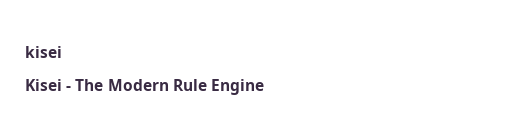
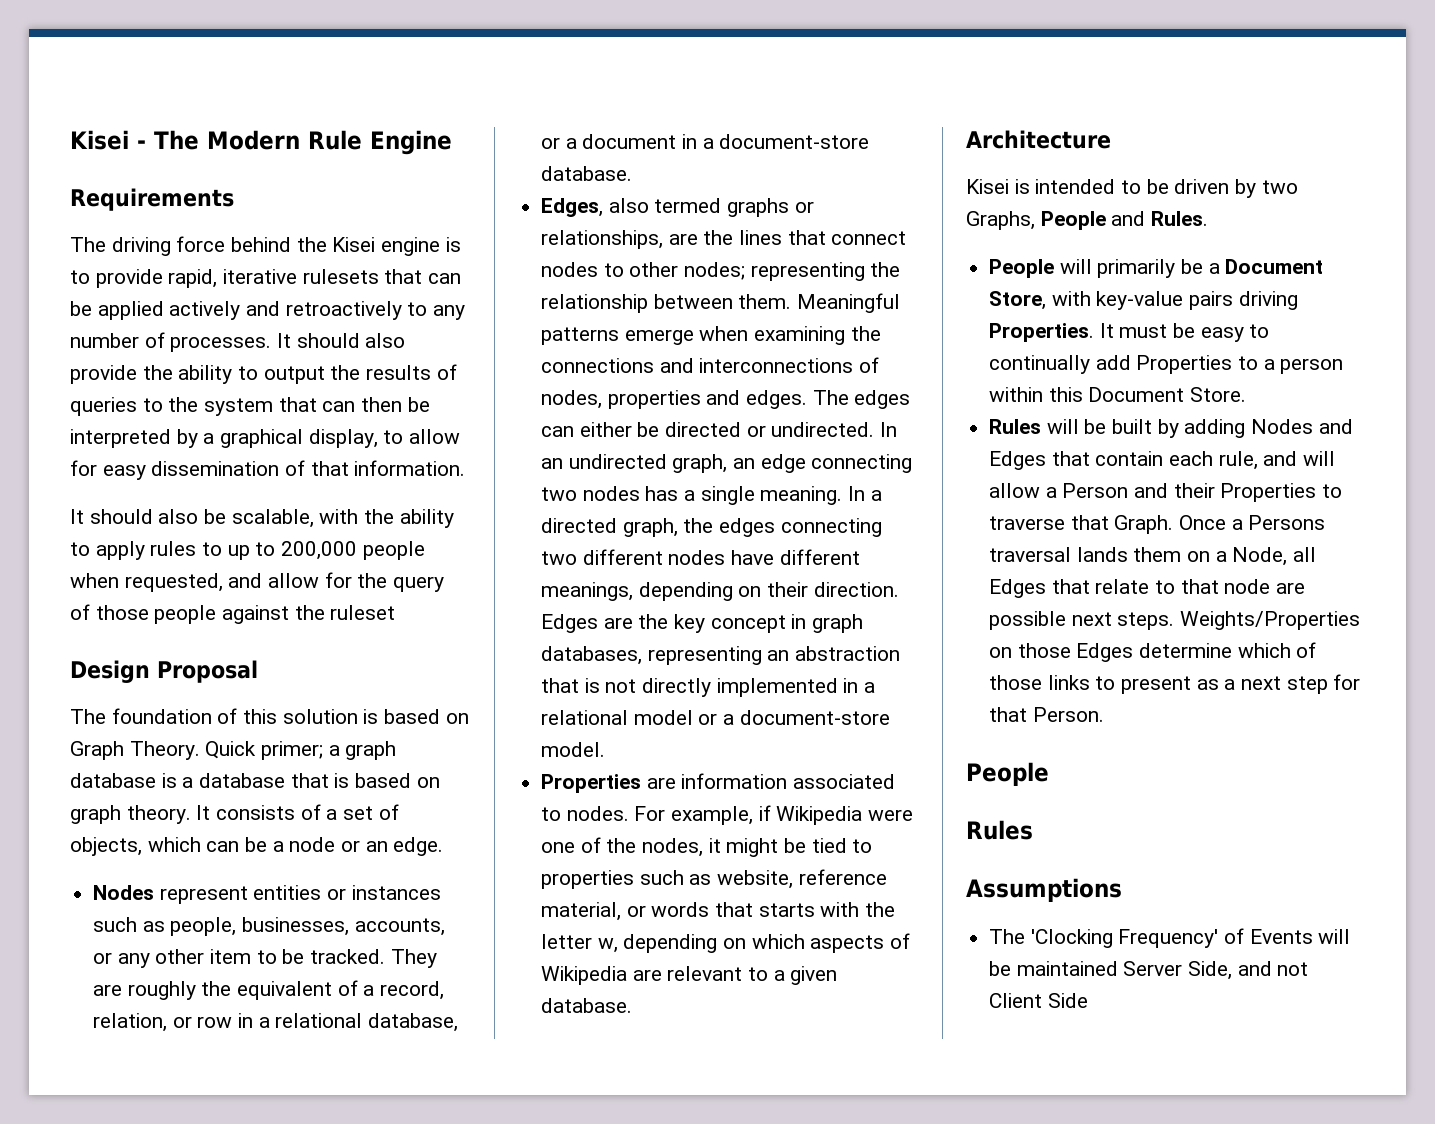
[25,46,62,58] kisei // -> (70, 140) none
(264, 87) none -> [70,188,234,211] [70,236,461,256] [70,269,462,288] [70,301,466,320] [70,332,406,352] [70,364,457,384] [70,397,430,416] [70,429,461,448] [70,460,466,480] [70,509,454,528] [70,541,425,560] [70,572,445,592] [70,604,396,624] [70,660,258,683] [70,708,469,724] [70,741,397,760] [70,773,440,788] [70,804,399,824] [70,837,444,856] [93,885,441,904] [93,917,445,936] [93,949,437,968] [93,980,445,1000] [93,1013,459,1032] [541,134,870,149] [541,166,633,181] [541,198,814,217] [541,230,907,249] [541,262,901,281] [541,293,901,313] [541,326,881,345] [541,357,880,373] [541,390,911,409] [541,422,898,437] [541,454,913,473] [541,486,882,505] [541,518,882,537] [541,549,860,565] [541,582,899,601] [541,614,864,633] [541,646,901,665] [541,678,876,697] [541,710,890,725] [541,742,606,757] [541,773,896,793] [541,805,914,825] [541,837,873,857] [541,869,887,889] [541,902,896,921] [541,933,911,953] [541,966,838,985] [541,998,633,1013] [966,130,1111,149] [966,179,1298,198] [966,211,1209,230] [989,259,1324,278] [989,291,1298,310] [989,323,1270,342] [989,355,1344,374] [989,387,1247,402] [989,419,1353,438] [989,451,1336,470] [989,483,1343,502] [989,515,1326,534] [989,547,1317,566] [989,579,1306,598] [989,611,1361,630] [989,642,1317,662] [989,674,1361,694] [989,707,1104,722] [966,762,1049,786] [966,820,1033,840] [966,878,1122,902] [989,928,1351,948] [989,961,1309,980] [989,993,1088,1008] // Requirements // The driving force behind the Kisei engine is to provide rapid, iterative rulesets that can be applied actively and retroactively to any number of processes. It should also provide the ability to output the results of queries to the system that can then be interpreted by a graphical display, to allow for easy dissemination of that information. // It should also be scalable, with the ability to apply rules to up to 200,000 people when requested, and allow for the query of those people against the ruleset // Design Proposal // The foundation of this solution is based on Graph Theory. Quick primer; a graph database is a database that is based on graph theory. It consists of a set of objects, which can be a node or an edge. // Nodes represent entities or instances such as people, businesses, accounts, or any other item to be tracked. They are roughly the equivalent of a record, relation, or row in a relational database, or a document in a document-store database. // Edges, also termed graphs or relationships, are the lines that connect nodes to other nodes; representing the relationship between them. Meaningful patterns emerge when examining the connections and interconnections of nodes, properties and edges. The edges can either be directed or undirected. In an undirected graph, an edge connecting two nodes has a single meaning. In a directed graph, the edges connecting two different nodes have different meanings, depending on their direction. Edges are the key concept in graph databases, representing an abstraction that is not directly implemented in a relational model or a document-store model. // Properties are information associated to nodes. For example, if Wikipedia were one of the nodes, it might be tied to properties such as website, reference material, or words that starts with the letter w, depending on which aspects of Wikipedia are relevant to a given database. // Architecture // Kisei is intended to be driven by two Graphs, People and Rules. // People will primarily be a Document Store, with key-value pairs driving Properties. It must be easy to continually add Properties to a person within this Document Store. // Rules will be built by adding Nodes and Edges that contain each rule, and will allow a Person and their Properties to traverse that Graph. Once a Persons traversal lands them on a Node, all Edges that relate to that node are possible next steps. Weights/Properties on those Edges determine which of those links to present as a next step for that Person. // People // Rules // Assumptions // The 'Clocking Frequency' of Events will be maintained Server Side, and not Client Side

